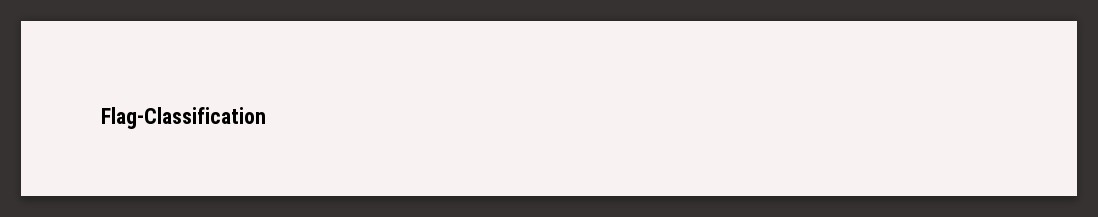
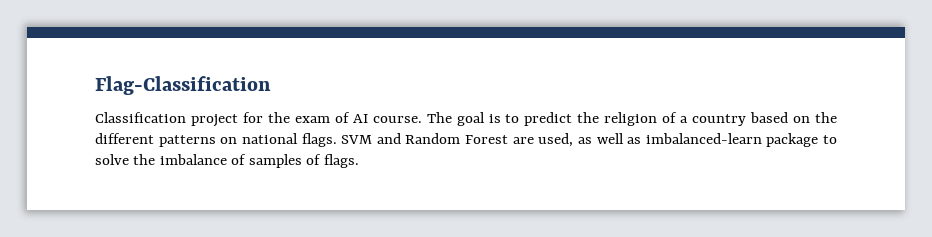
(266, 118) none -> [95,112,838,127] [95,133,837,147] [95,154,359,168] // Classification project for the exam of AI course. The goal is to predict the religion of a country based on the different patterns on national flags. SVM and Random Forest are used, as well as imbalanced-learn package to solve the imbalance of samples of flags.

